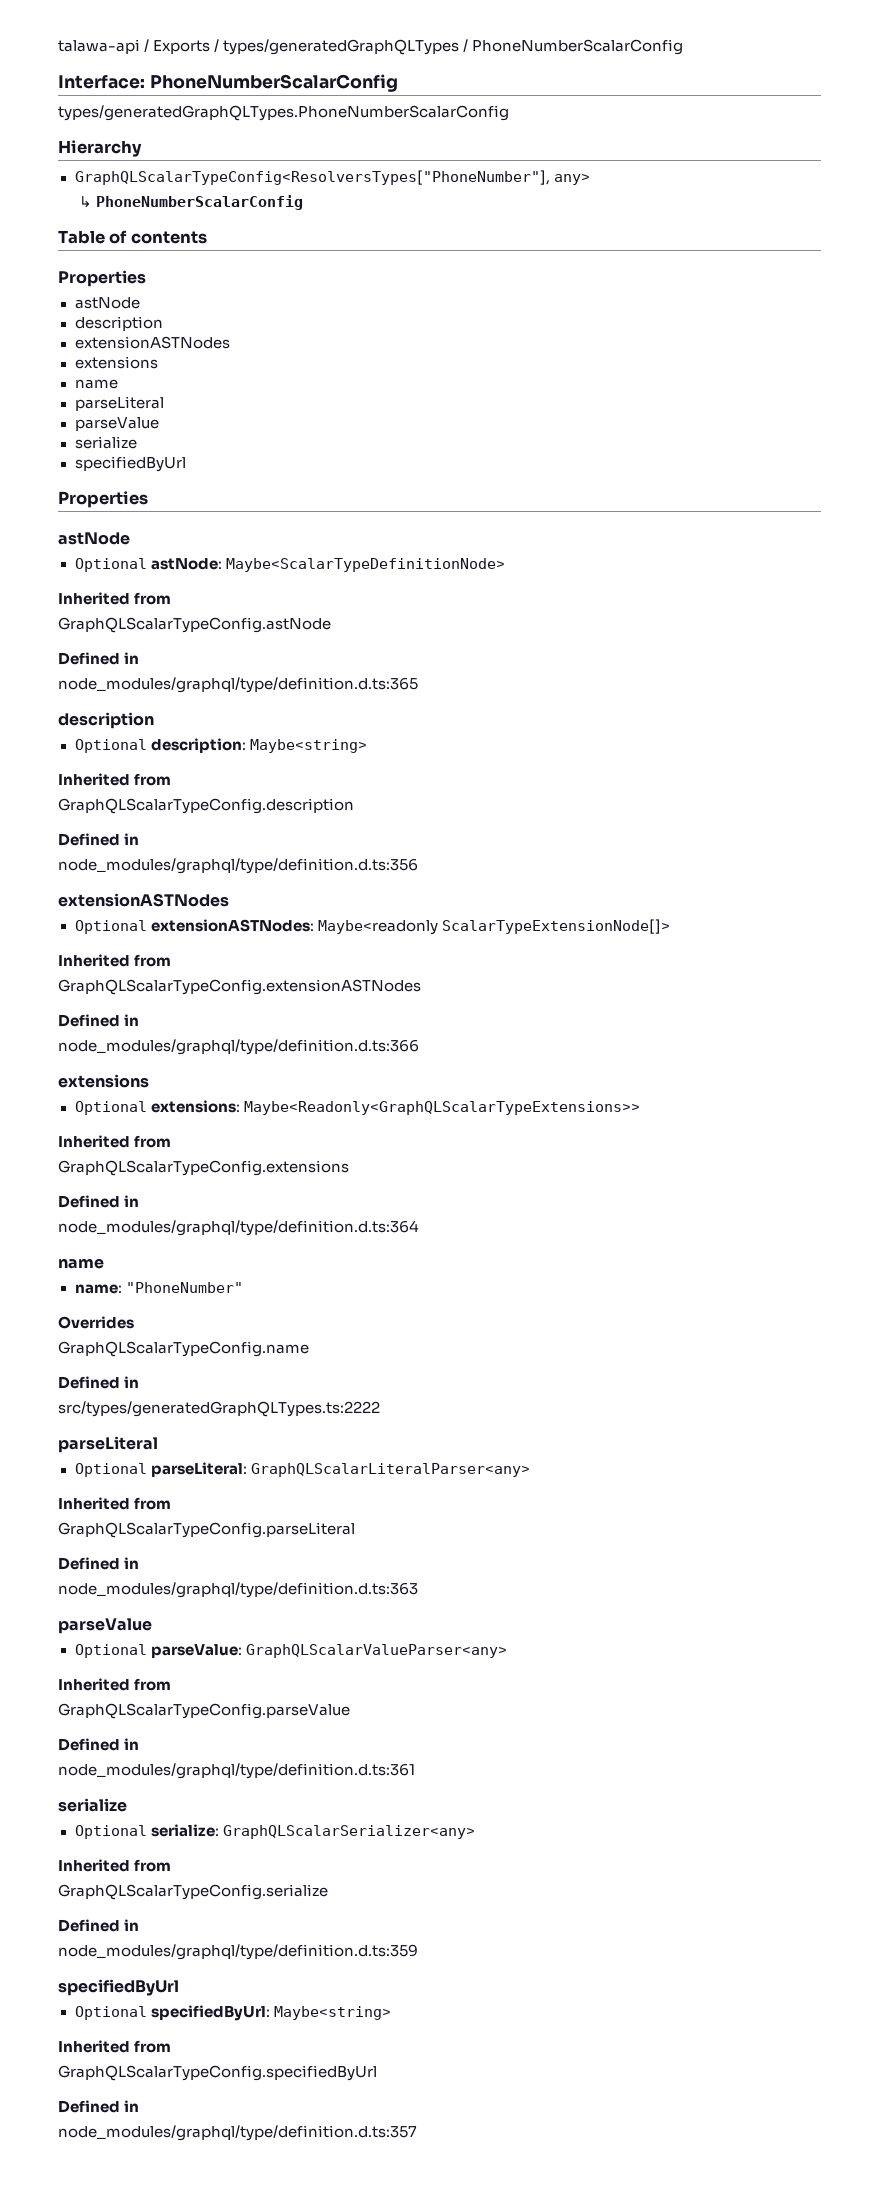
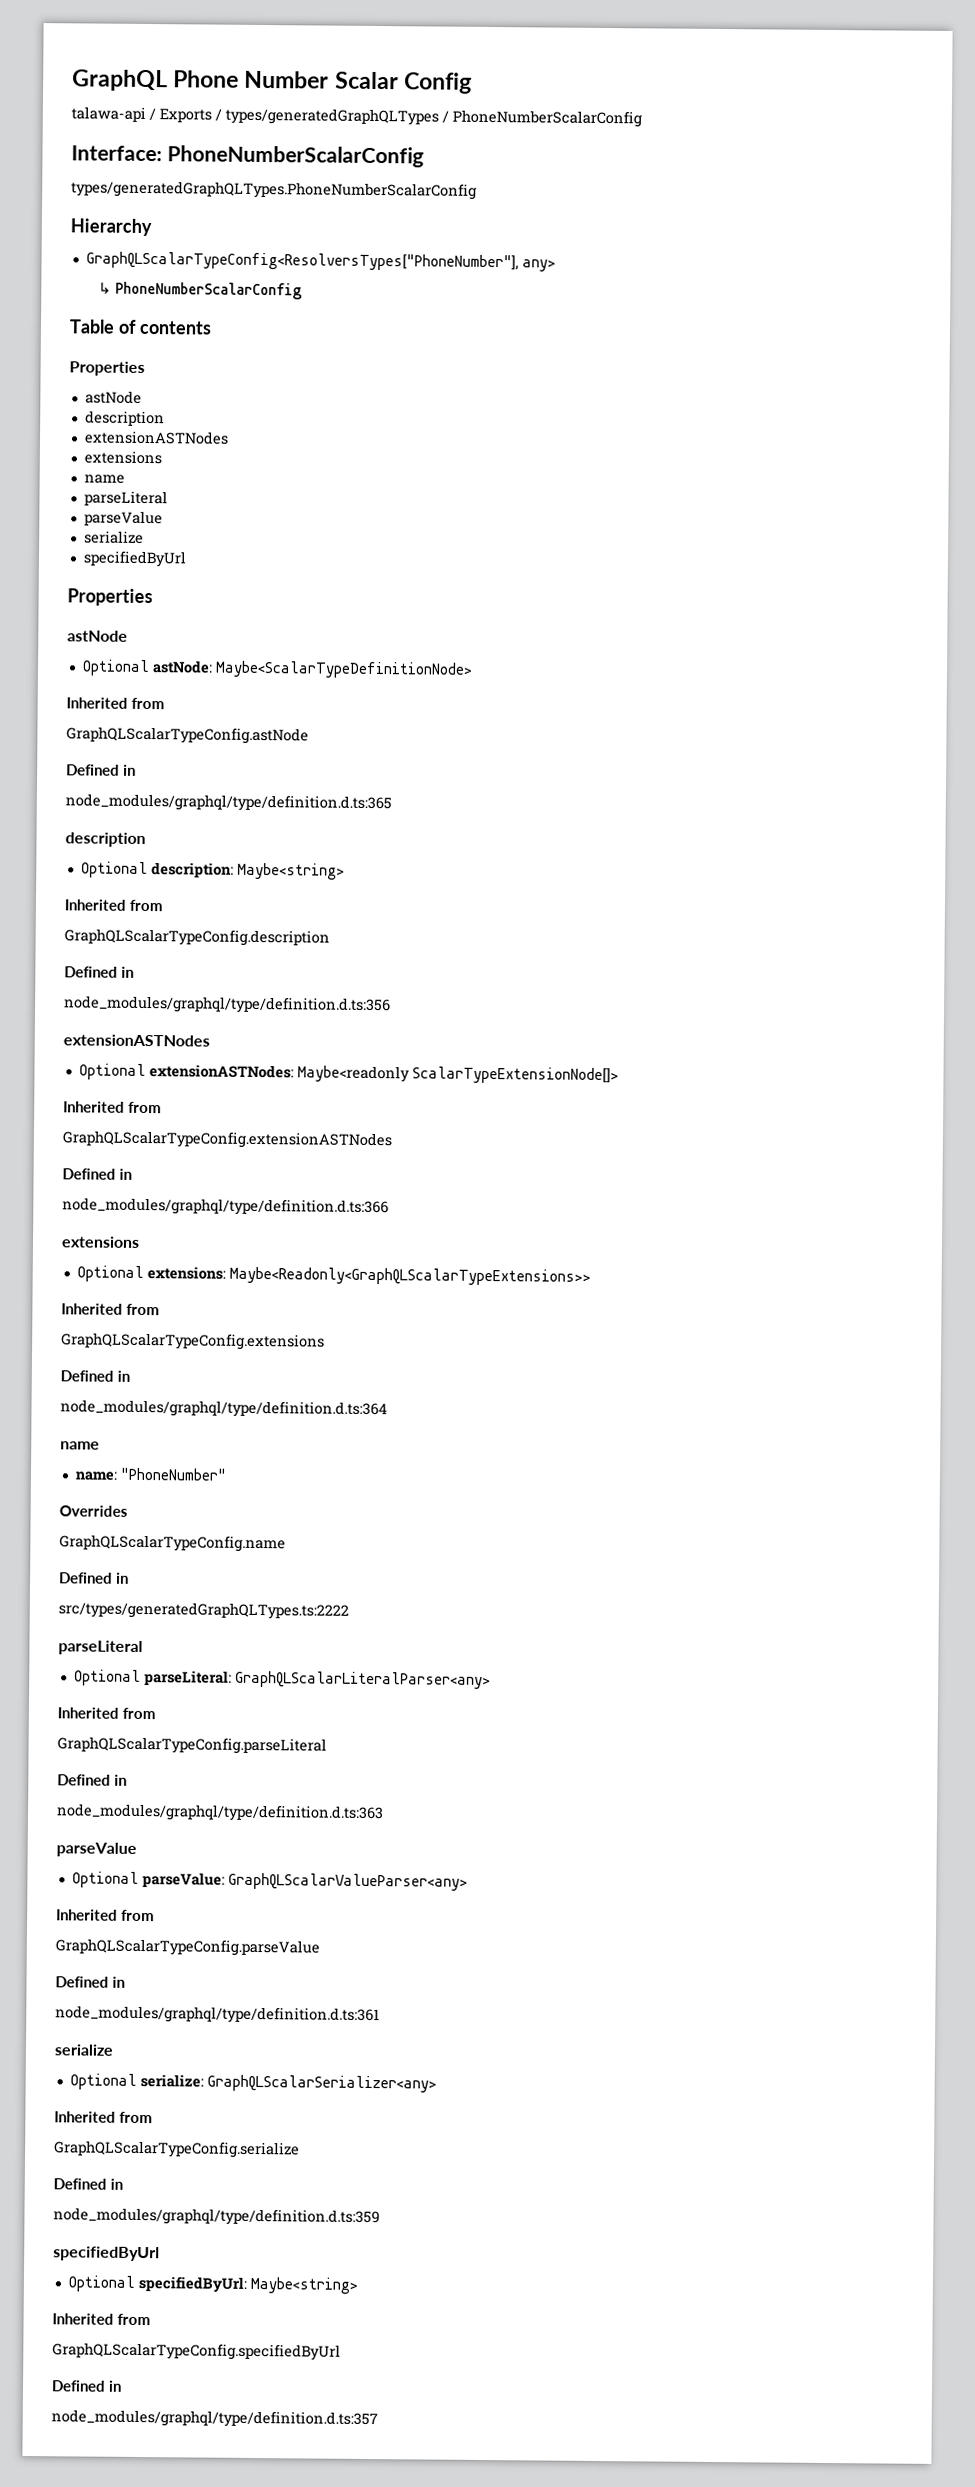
(58, 46) none -> [72,69,472,94] GraphQL Phone Number Scalar Config //

